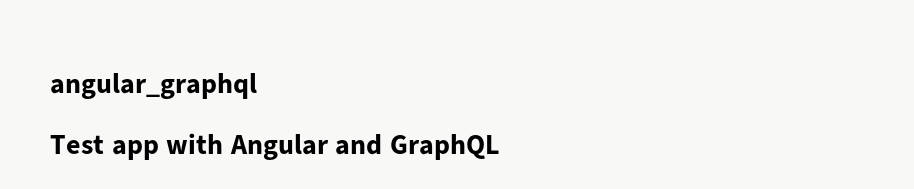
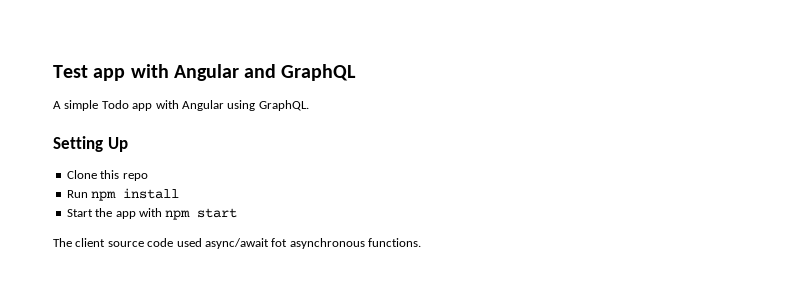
[50,73,257,99] angular_graphql // -> (53, 71) none
(500, 147) none -> [53,100,309,111] [53,136,128,152] [66,170,148,181] [66,188,180,201] [66,208,238,220] [53,238,421,249] // A simple Todo app with Angular using GraphQL. // Setting Up // Clone this repo // Run npm install // Start the app with npm start // The client source code used async/await fot asynchronous functions.

